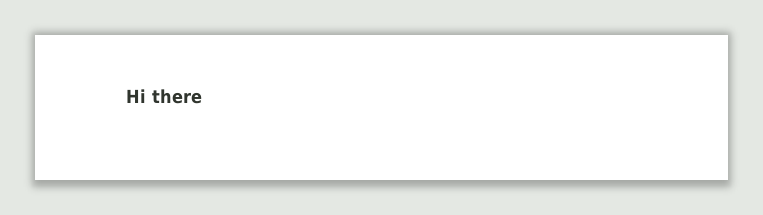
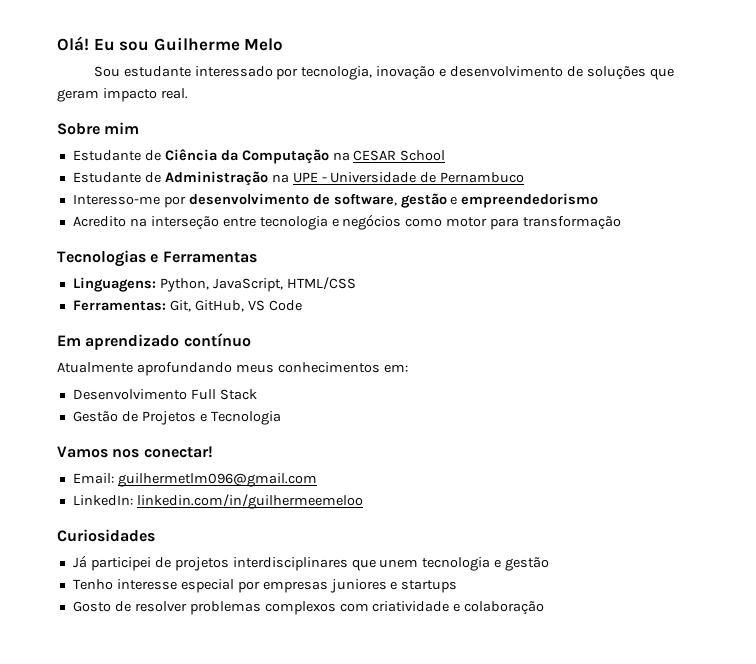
[126,89,202,104] Hi there -> [57,36,284,51] [93,66,674,80] [57,88,188,102] [57,122,140,135] [72,149,446,164] [72,171,525,186] [72,193,599,208] [72,214,622,230] [57,250,257,267] [72,277,356,292] [72,300,302,312] [57,333,251,350] [57,362,408,376] [72,389,257,400] [72,411,281,425] [57,446,213,458] [72,473,317,487] [72,494,363,509] [57,529,155,542] [72,555,550,571] [72,579,458,593] [72,601,545,615] Olá! Eu sou Guilherme Melo // Sou estudante interessado por tecnologia, inovação e desenvolvimento de soluções que geram impacto real. // Sobre mim // Estudante de Ciência da Computação na CESAR School // Estudante de Administração na UPE - Universidade de Pernambuco // Interesso-me por desenvolvimento de software, gestão e empreendedorismo // Acredito na interseção entre tecnologia e negócios como motor para transformação // Tecnologias e Ferramentas // Linguagens: Python, JavaScript, HTML/CSS // Ferramentas: Git, GitHub, VS Code // Em aprendizado contínuo // Atualmente aprofundando meus conhecimentos em: // Desenvolvimento Full Stack // Gestão de Projetos e Tecnologia // Vamos nos conectar! // Email: guilhermetlm096@gmail.com // LinkedIn: linkedin.com/in/guilhermeemeloo // Curiosidades // Já participei de projetos interdisciplinares que unem tecnologia e gestão // Tenho interesse especial por empresas juniores e startups // Gosto de resolver problemas complexos com criatividade e colaboração

